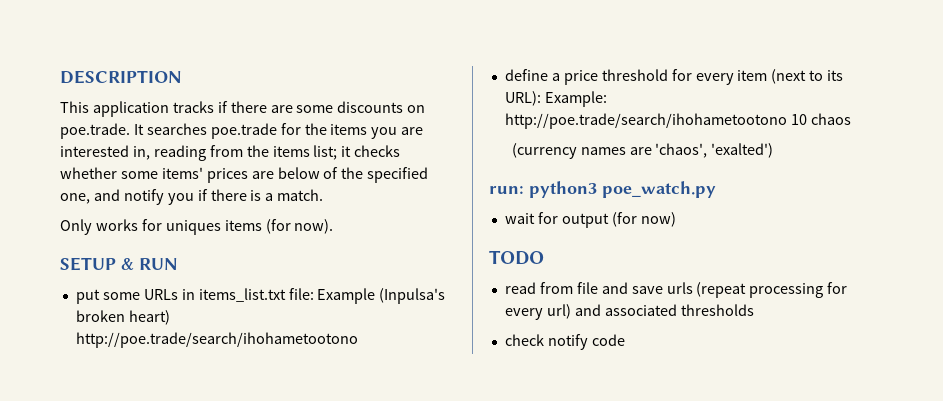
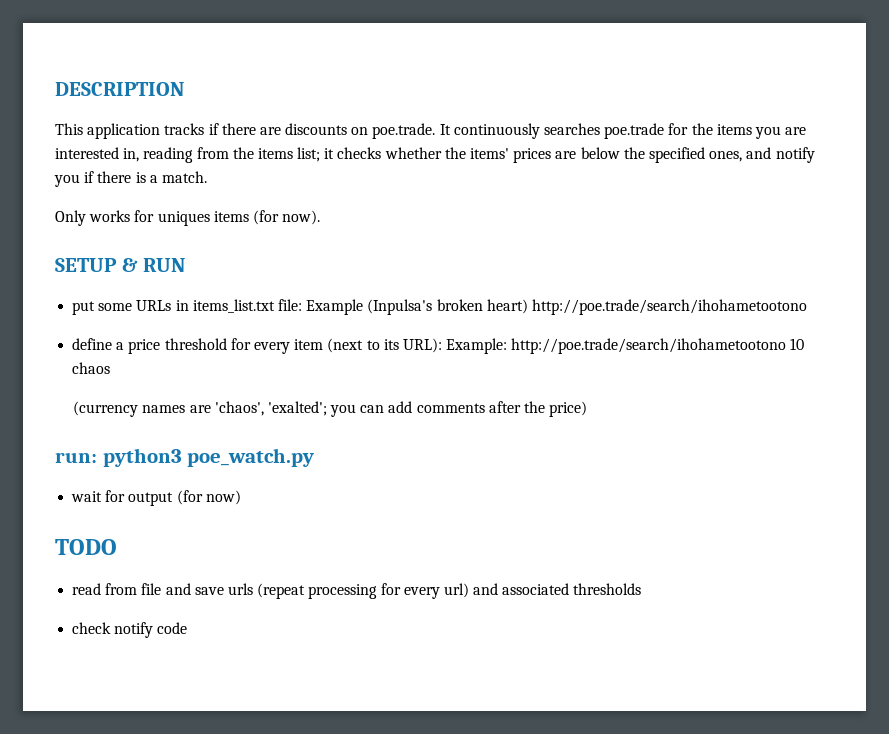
[296,105,334,113] some -> (281, 131) none
(144, 129) none -> [453,123,540,139] continuously
[120,171,158,179] some -> [444,147,466,159] the
[323,167,339,179] of -> (620, 153) none
[60,193,90,204] one, -> [709,151,743,162] ones,
[711,143,774,158] 'exalted') -> [267,401,588,417] 'exalted'; you can add comments after the price)

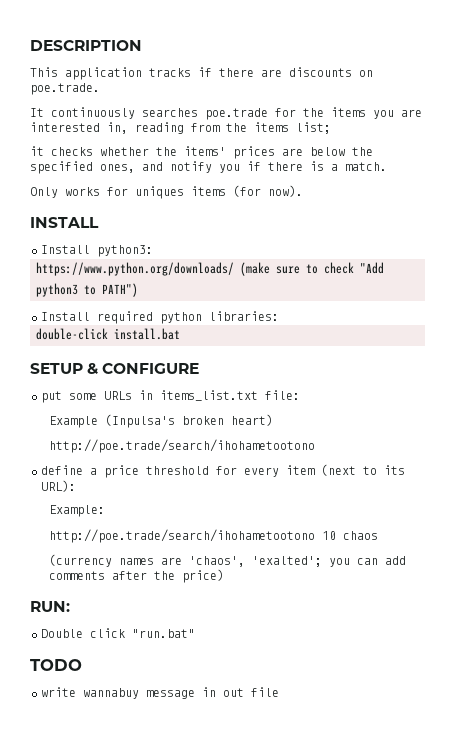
(436, 131) none -> (100, 89) //
(321, 154) none -> (331, 128) //
(321, 217) none -> [30,217,99,228] [41,245,153,257] [36,262,384,276] [36,283,138,297] [41,311,279,324] [36,328,180,340] // INSTALL // Install python3: // https://www.python.org/downloads/ (make sure to check "Add python3 to PATH") // Install required python libraries: // double-click install.bat
[143,258,186,272] RUN -> [102,363,200,374] CONFIGURE
(302, 305) none -> (300, 395) //
(528, 306) none -> (274, 420) //
(442, 345) none -> (76, 486) //
(508, 346) none -> (106, 511) //
[55,448,315,467] [71,490,241,506] [55,539,117,555] [72,583,642,599] [72,622,188,638] run: python3 poe_watch.py // wait for output (for now) // TODO // read from file and save urls (repeat processing for every url) and associated thresholds // check notify code -> [30,601,70,612] [41,628,195,638] [30,659,82,671] [41,687,279,699] RUN: // Double click "run.bat" // TODO // write wannabuy message in out file

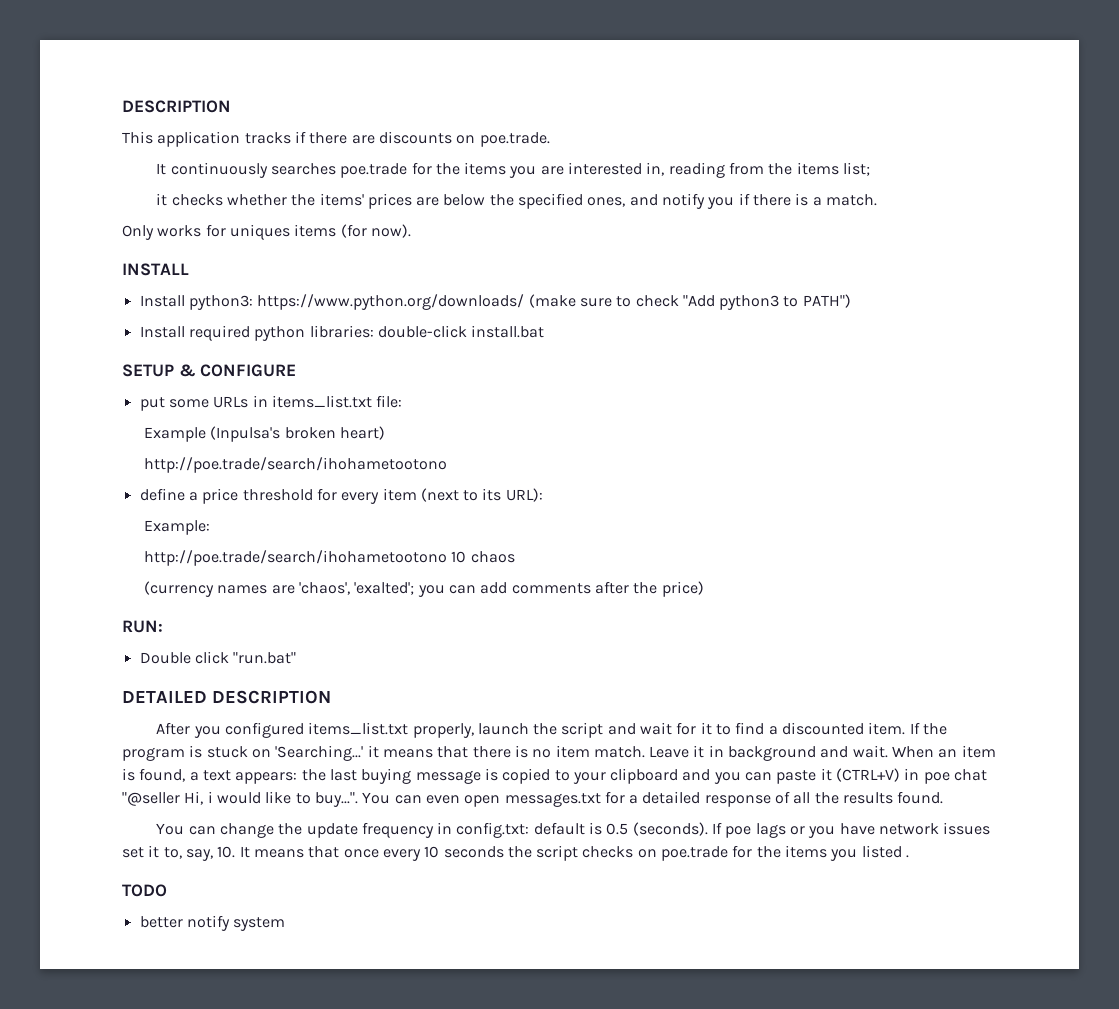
(153, 251) // -> (253, 302) none
(279, 316) // -> (374, 331) none
[30,659,82,671] [41,687,279,699] TODO // write wannabuy message in out file -> [122,690,331,704] [156,722,947,738] [122,745,996,761] [122,768,988,784] [122,791,944,807] [156,822,991,838] [122,845,910,861] [122,884,167,897] [139,915,286,931] DETAILED DESCRIPTION // After you configured items_list.txt properly, launch the script and wait for it to find a discounted item. If the program is stuck on 'Searching...' it means that there is no item match. Leave it in background and wait. When an item is found, a text appears: the last buying message is copied to your clipboard and you can paste it (CTRL+V) in poe chat "@seller Hi, i would like to buy...". You can even open messages.txt for a detailed response of all the results found. // You can change the update frequency in config.txt: default is 0.5 (seconds). If poe lags or you have network issues set it to, say, 10. It means that once every 10 seconds the script checks on poe.trade for the items you listed . // TODO // better notify system

